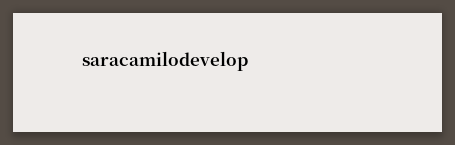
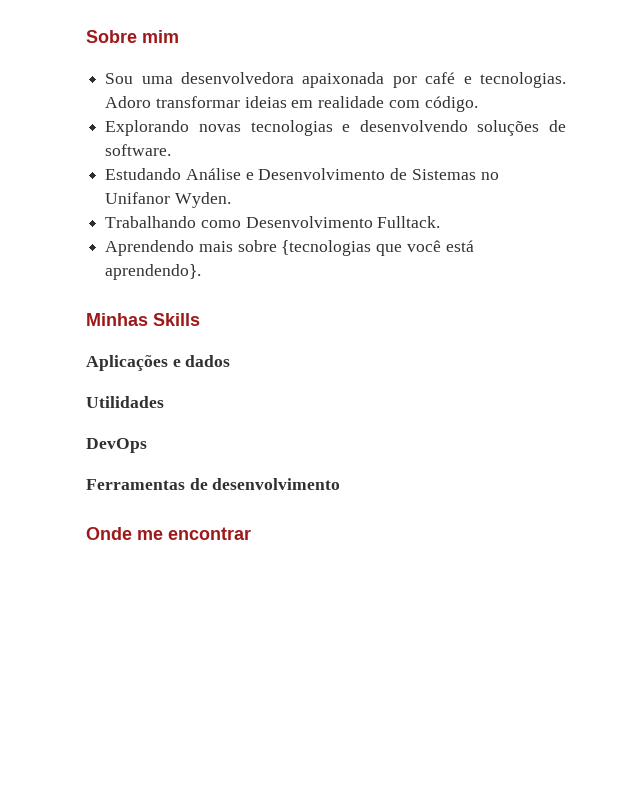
[82,51,248,71] saracamilodevelop -> [86,30,179,43] [105,72,567,88] [105,96,478,112] [105,120,566,136] [105,144,172,156] [105,168,499,180] [105,192,231,208] [105,216,441,228] [105,240,474,256] [105,264,202,280] [86,313,200,326] [86,355,231,371] [86,396,164,408] [86,438,147,453] [86,478,341,490] [86,527,251,540] Sobre mim // Sou uma desenvolvedora apaixonada por café e tecnologias. Adoro transformar ideias em realidade com código. // Explorando novas tecnologias e desenvolvendo soluções de software. // Estudando Análise e Desenvolvimento de Sistemas no Unifanor Wyden. // Trabalhando como Desenvolvimento Fulltack. // Aprendendo mais sobre {tecnologias que você está aprendendo}. // Minhas Skills // Aplicações e dados // Utilidades // DevOps // Ferramentas de desenvolvimento // Onde me encontrar

